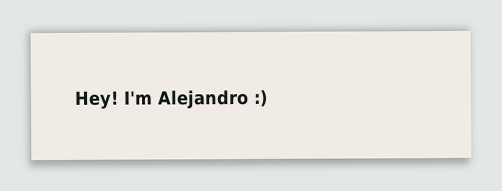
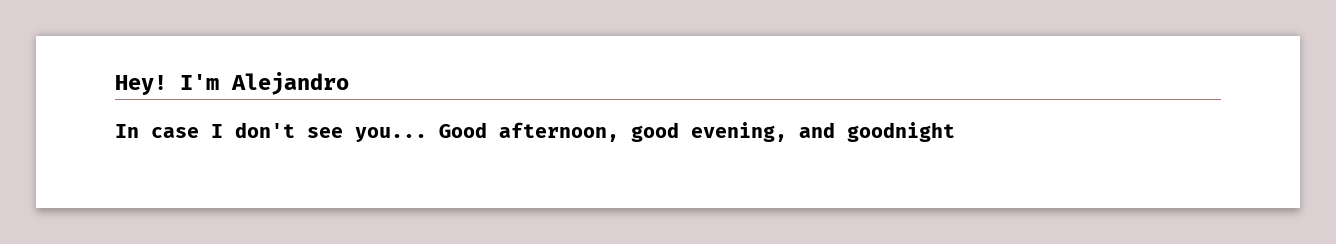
[253,89,268,107] :) -> [115,122,955,142] // In case I don't see you... Good afternoon, good evening, and goodnight

